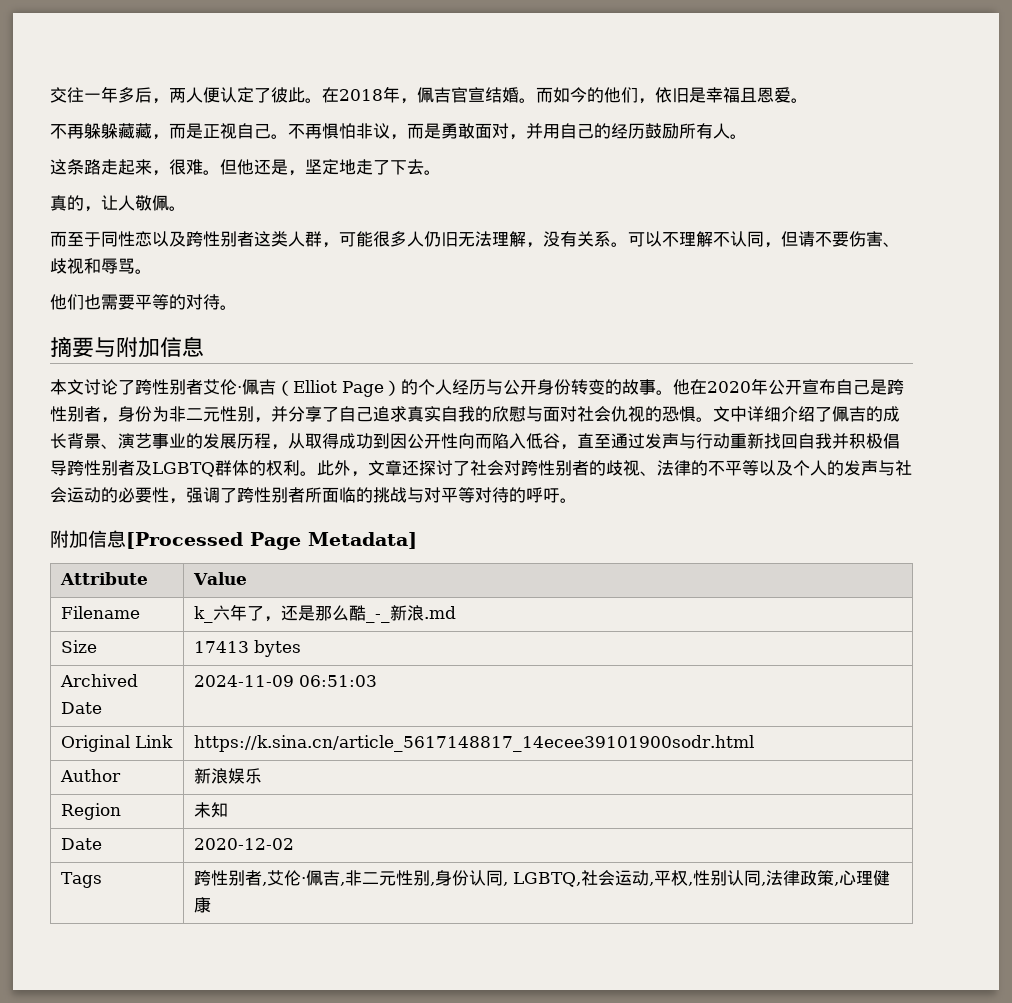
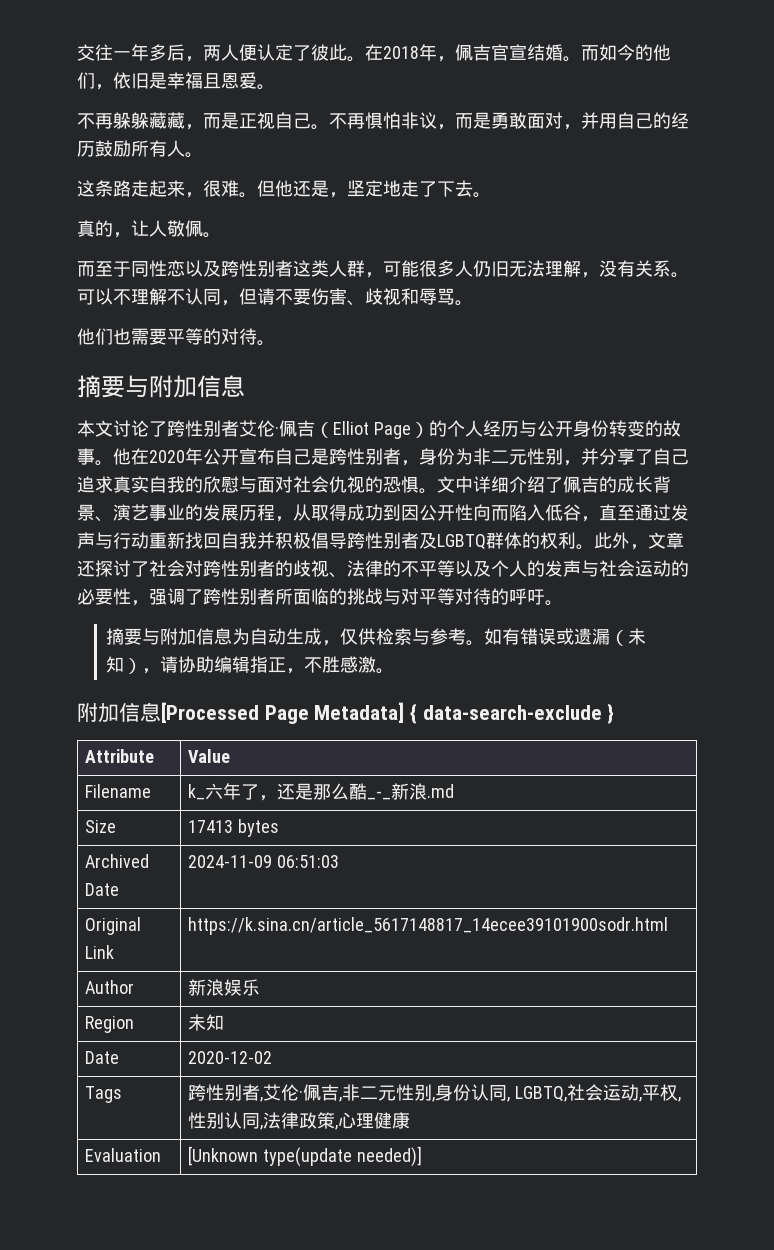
(577, 500) none -> [106,628,647,646] [106,656,395,674] // 摘要与附加信息为自动生成，仅供检索与参考。如有错误或遗漏（未知），请协助编辑指正，不胜感激。
(417, 540) none -> [410,703,615,724] { data-search-exclude }
(212, 905) none -> [85,1148,162,1162] [188,1146,423,1167] // Evaluation | [Unknown type(update needed)]

